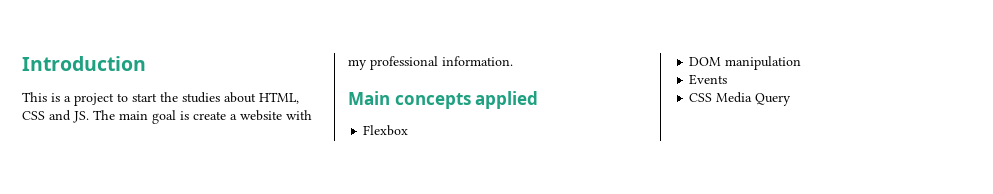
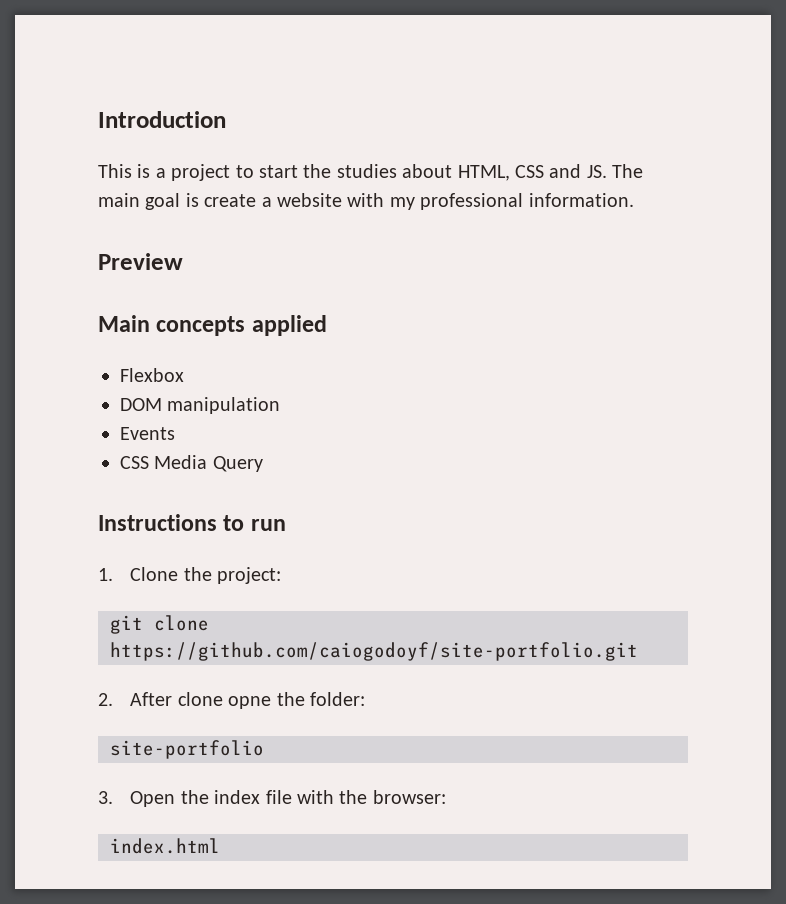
(513, 61) none -> [98,253,183,270] // Preview
(792, 99) none -> [98,514,286,531] [98,567,282,584] [110,615,209,634] [110,642,638,661] [98,692,365,709] [110,740,264,759] [98,790,446,807] [110,838,220,854] // Instructions to run // 1. Clone the project: // git clone https://github.com/caiogodoyf/site-portfolio.git // 2. After clone opne the folder: // site-portfolio // 3. Open the index file with the browser: // index.html

